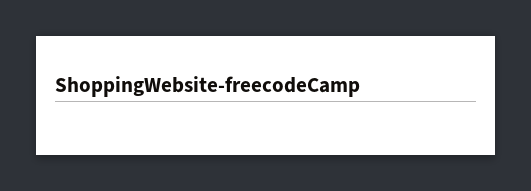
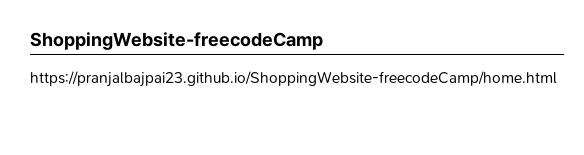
(360, 86) none -> [30,71,557,87] // https://pranjalbajpai23.github.io/ShoppingWebsite-freecodeCamp/home.html

